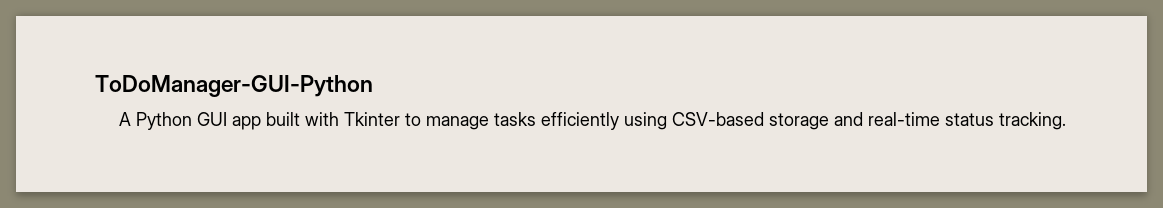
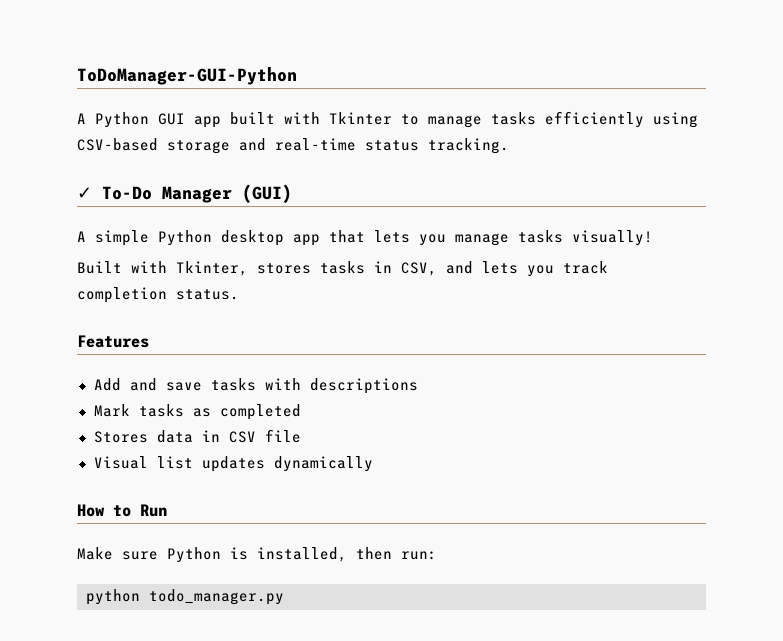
(1066, 121) none -> [77,184,292,203] [77,230,653,246] [77,261,608,277] [77,287,239,303] [77,335,149,348] [93,378,418,394] [93,404,301,420] [93,429,301,443] [93,456,373,472] [77,504,167,517] [77,547,437,563] [86,589,284,605] // ✓ To-Do Manager (GUI) // A simple Python desktop app that lets you manage tasks visually! // Built with Tkinter, stores tasks in CSV, and lets you track completion status. // Features // Add and save tasks with descriptions // Mark tasks as completed // Stores data in CSV file // Visual list updates dynamically // How to Run // Make sure Python is installed, then run: // python todo_manager.py

